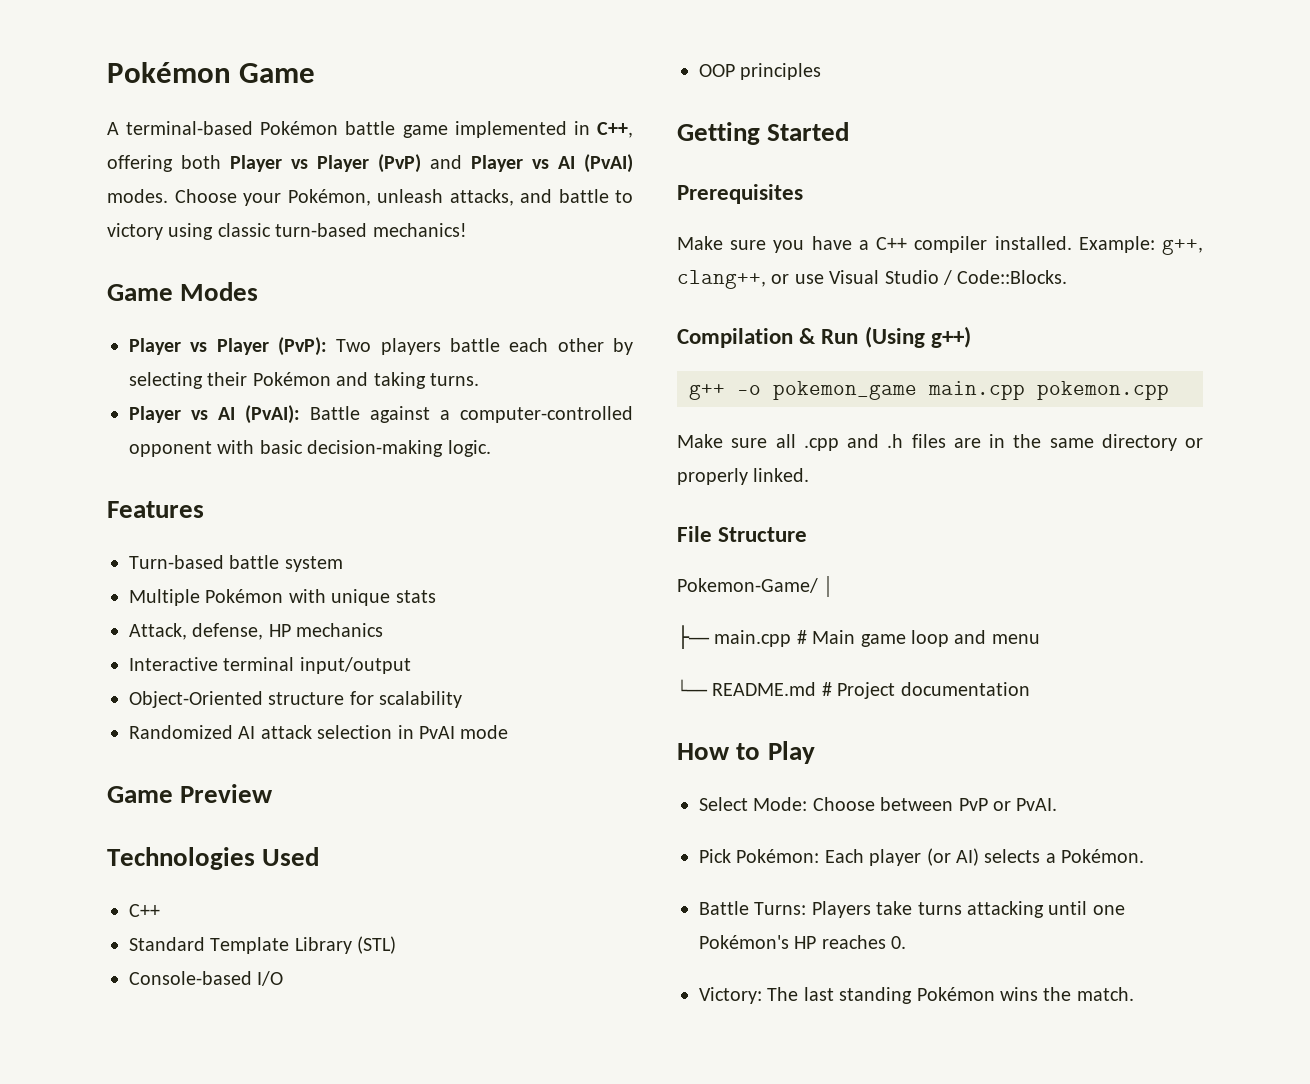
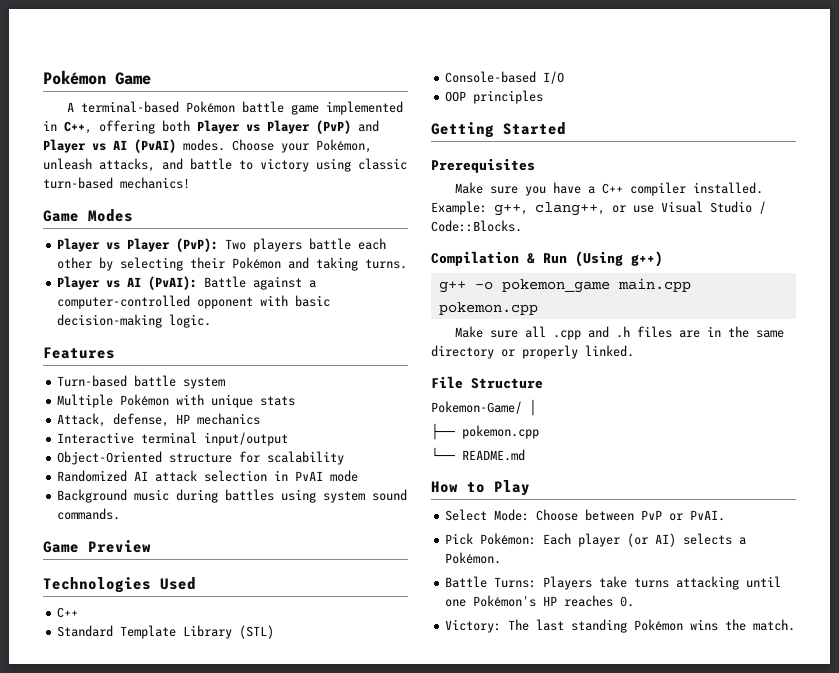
(509, 732) none -> [57,489,408,503] [57,508,121,520] // Background music during battles using system sound commands.
[714,630,1040,647] main.cpp # Main game loop and menu -> [462,425,539,439] pokemon.cpp
[821,682,1030,699] # Project documentation -> (525, 455) none

